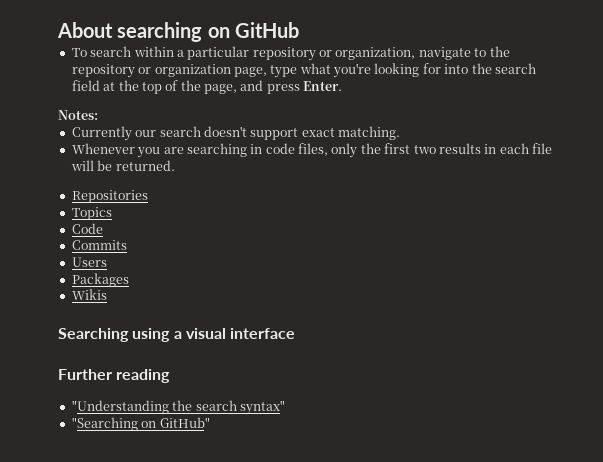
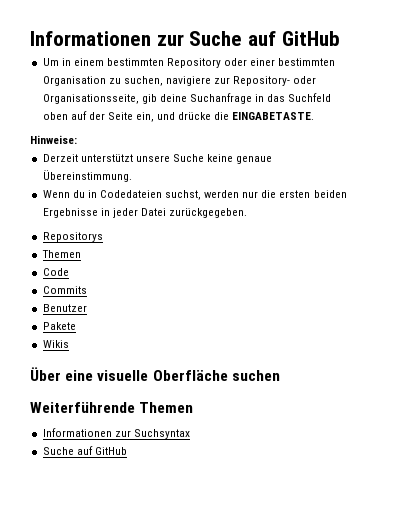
[57,22,300,42] [71,46,510,61] [71,63,536,78] [71,80,343,94] [58,110,98,120] [71,126,400,141] [71,143,552,158] [70,160,175,171] [71,190,148,203] [71,207,112,220] About searching on GitHub // To search within a particular repository or organization, navigate to the repository or organization page, type what you're looking for into the search field at the top of the page, and press Enter. // Notes: // Currently our search doesn't support exact matching. // Whenever you are searching in code files, only the first two results in each file will be returned. // Repositories // Topics -> [30,31,340,46] [42,58,336,68] [42,76,317,86] [42,93,332,104] [42,111,315,122] [30,135,77,144] [42,154,273,164] [42,170,132,182] [42,190,347,200] [42,208,248,218] [42,232,103,242] [41,250,81,258] Informationen zur Suche auf GitHub // Um in einem bestimmten Repository oder einer bestimmten Organisation zu suchen, navigiere zur Repository- oder Organisationsseite, gib deine Suchanfrage in das Suchfeld oben auf der Seite ein, und drücke die EINGABETASTE. // Hinweise: // Derzeit unterstützt unsere Suche keine genaue Übereinstimmung. // Wenn du in Codedateien suchst, werden nur die ersten beiden Ergebnisse in jeder Datei zurückgegeben. // Repositorys // Themen
[71,257,107,267] [71,273,129,287] Users // Packages -> [42,304,87,312] [42,322,76,330] Benutzer // Pakete
[58,328,296,342] [58,369,171,383] [71,400,285,415] [71,417,210,431] Searching using a visual interface // Further reading // "Understanding the search syntax" // "Searching on GitHub" -> [30,367,280,381] [30,402,194,413] [42,428,190,439] [42,446,127,455] Über eine visuelle Oberfläche suchen // Weiterführende Themen // Informationen zur Suchsyntax // Suche auf GitHub

